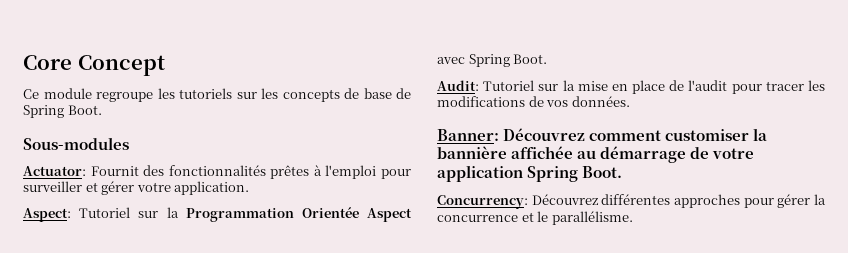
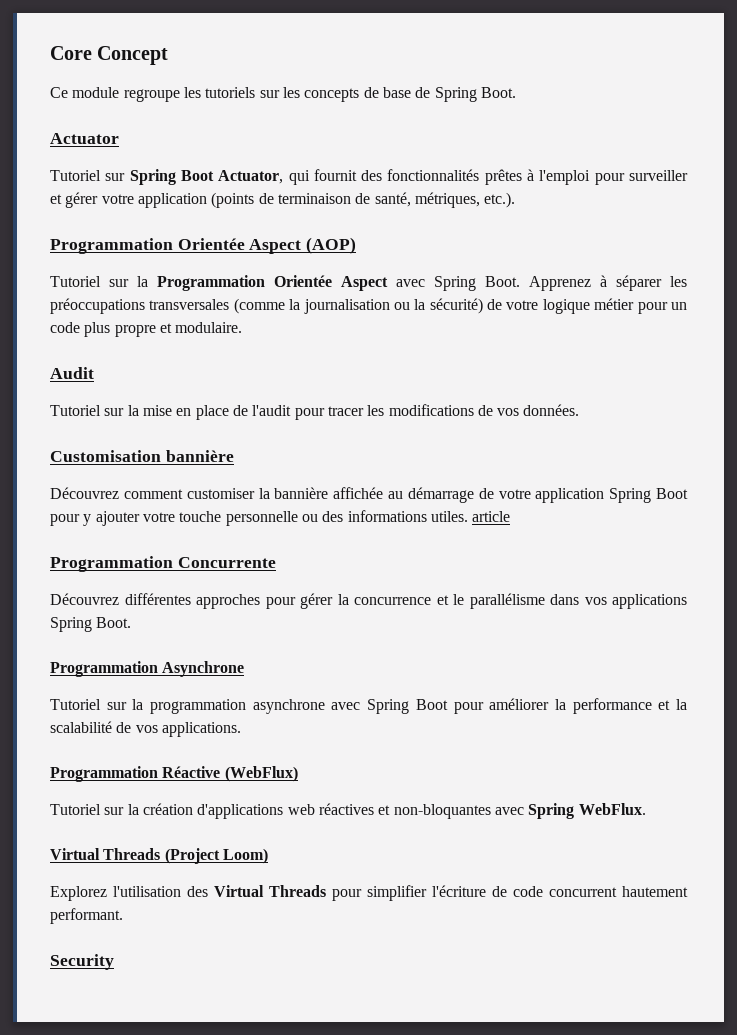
[23,137,129,150] [23,166,139,176] Sous-modules // Actuator: Fournit -> [50,133,119,144] [50,169,357,185] Actuator // Tutoriel sur Spring Boot Actuator, qui fournit
[174,181,250,195] [23,208,71,222] application. // Aspect: -> [137,192,516,208] [50,237,357,254] application (points de terminaison de santé, métriques, etc.). // Programmation Orientée Aspect (AOP) //
[437,80,479,91] // Audit: -> [529,275,687,291] [50,298,688,314] [50,322,243,337] [50,367,94,379] Apprenez à séparer les préoccupations transversales (comme la journalisation ou la sécurité) de votre logique métier pour un code plus propre et modulaire. // Audit //
[437,129,499,141] Banner: -> [50,450,234,462] Customisation bannière //
[582,166,623,178] [437,195,528,209] Boot. // Concurrency: -> [656,488,688,499] [50,510,511,526] [50,556,276,572] Boot pour y ajouter votre touche personnelle ou des informations utiles. article // Programmation Concurrente //
[551,211,633,225] parallélisme. -> [469,593,687,609] [50,617,132,632] [50,661,245,677] [50,698,688,714] [50,721,241,737] [50,766,298,782] [50,803,646,819] [50,848,268,864] [50,885,688,901] [50,908,123,924] [50,954,114,970] parallélisme dans vos applications Spring Boot. // Programmation Asynchrone // Tutoriel sur la programmation asynchrone avec Spring Boot pour améliorer la performance et la scalabilité de vos applications. // Programmation Réactive (WebFlux) // Tutoriel sur la création d'applications web réactives et non-bloquantes avec Spring WebFlux. // Virtual Threads (Project Loom) // Explorez l'utilisation des Virtual Threads pour simplifier l'écriture de code concurrent hautement performant. // Security

